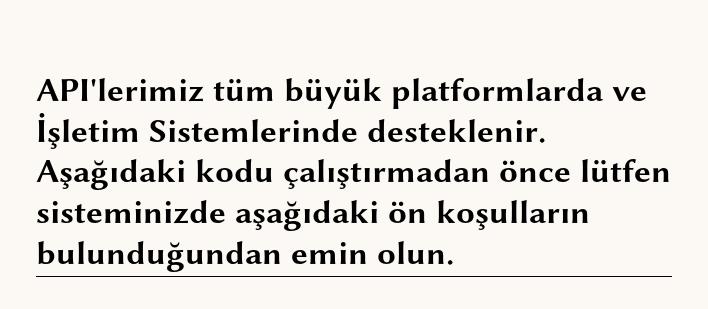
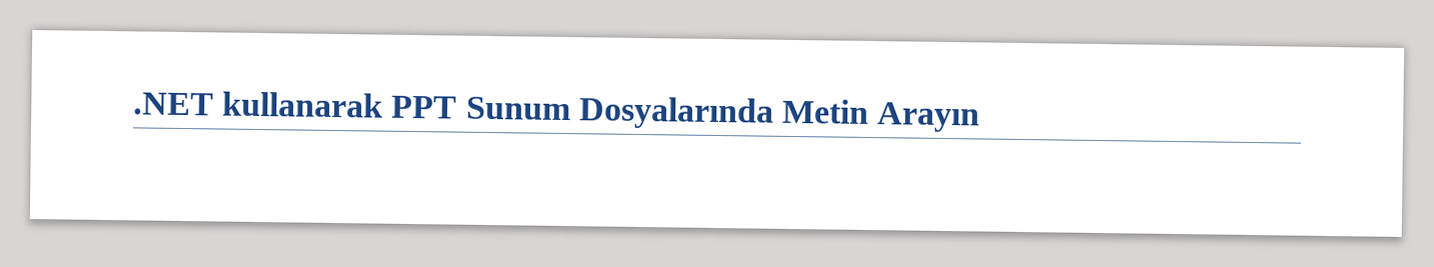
[36,78,648,109] [36,113,547,149] [36,159,672,190] [36,200,591,231] [36,241,455,272] API'lerimiz tüm büyük platformlarda ve İşletim Sistemlerinde desteklenir. Aşağıdaki kodu çalıştırmadan önce lütfen sisteminizde aşağıdaki ön koşulların bulunduğundan emin olun. -> [133,91,981,133] .NET kullanarak PPT Sunum Dosyalarında Metin Arayın

